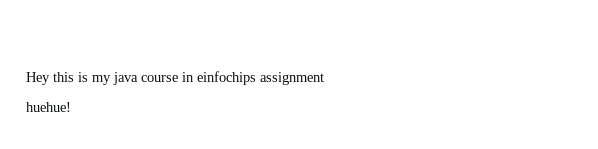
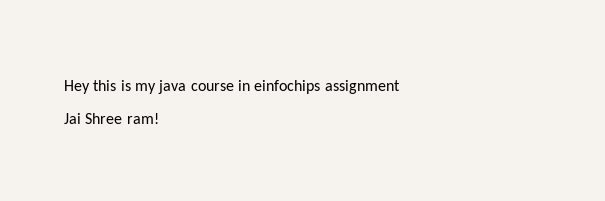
[26,102,71,112] huehue! -> [64,113,159,124] Jai Shree ram!

